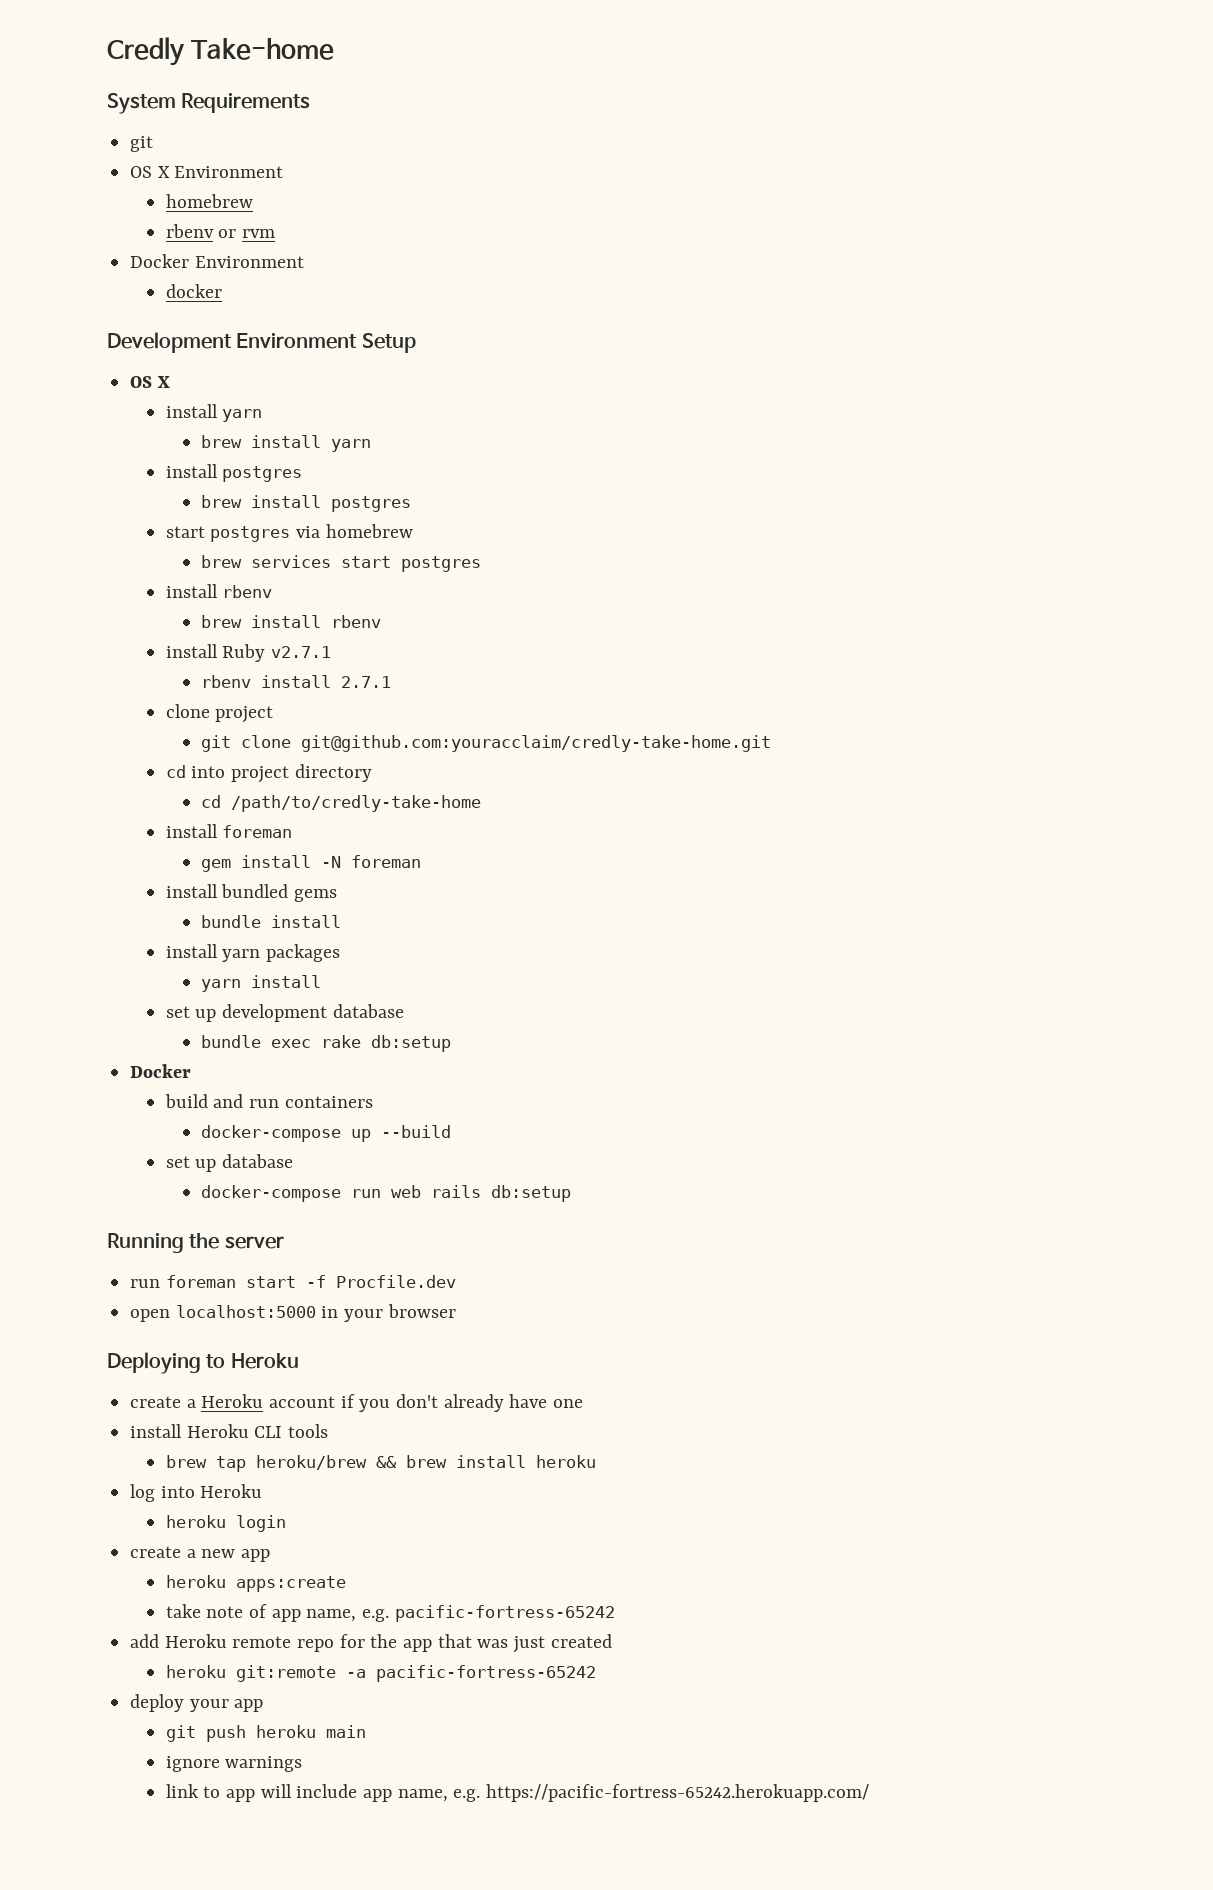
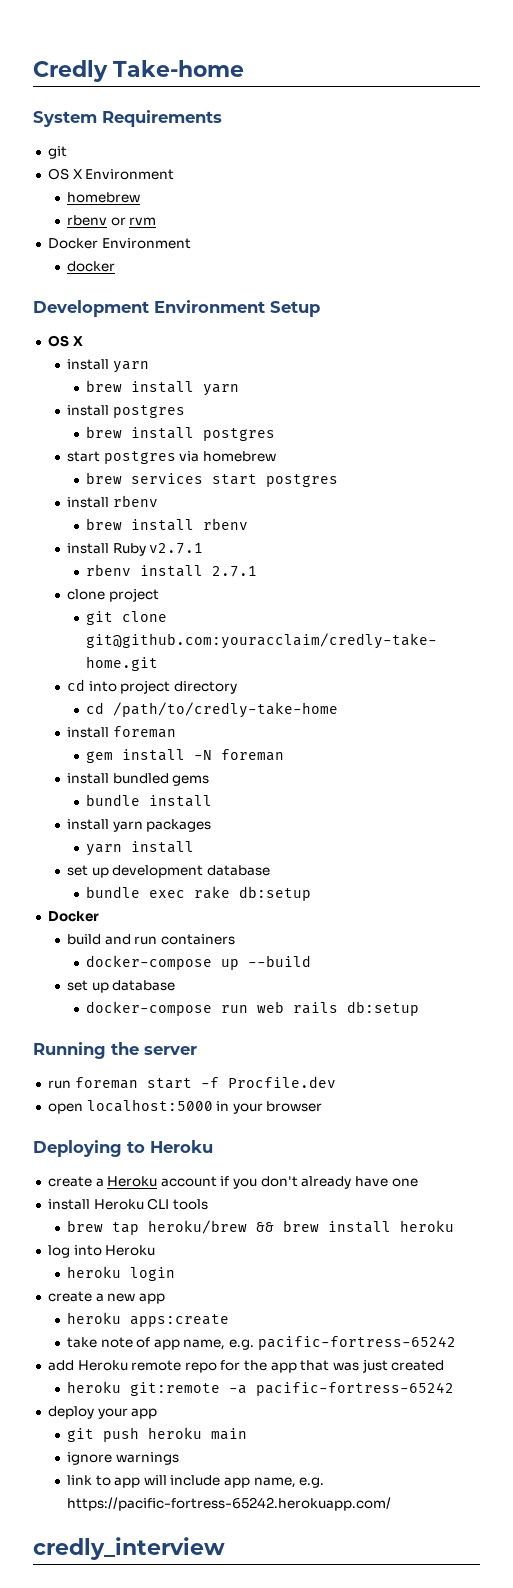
(870, 1793) none -> [33,1537,225,1560] // credly_interview

